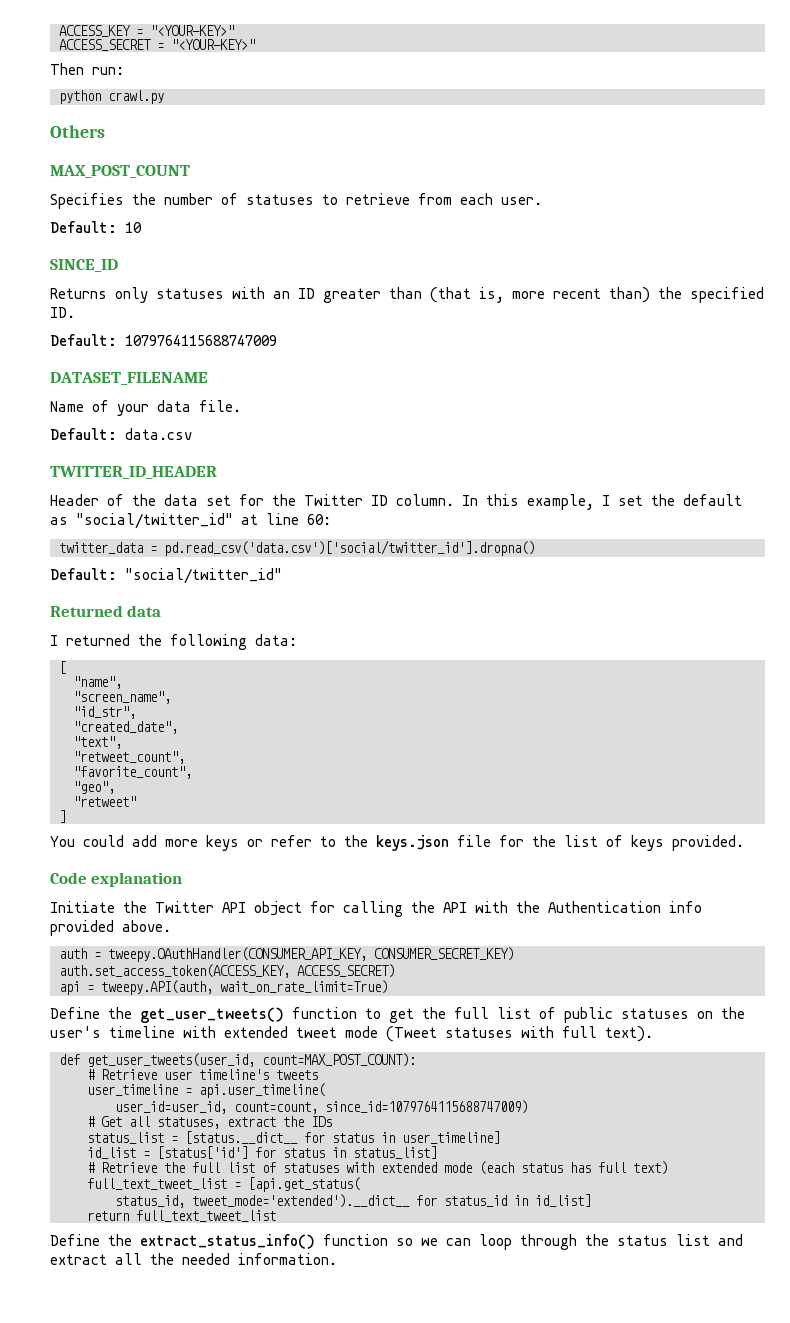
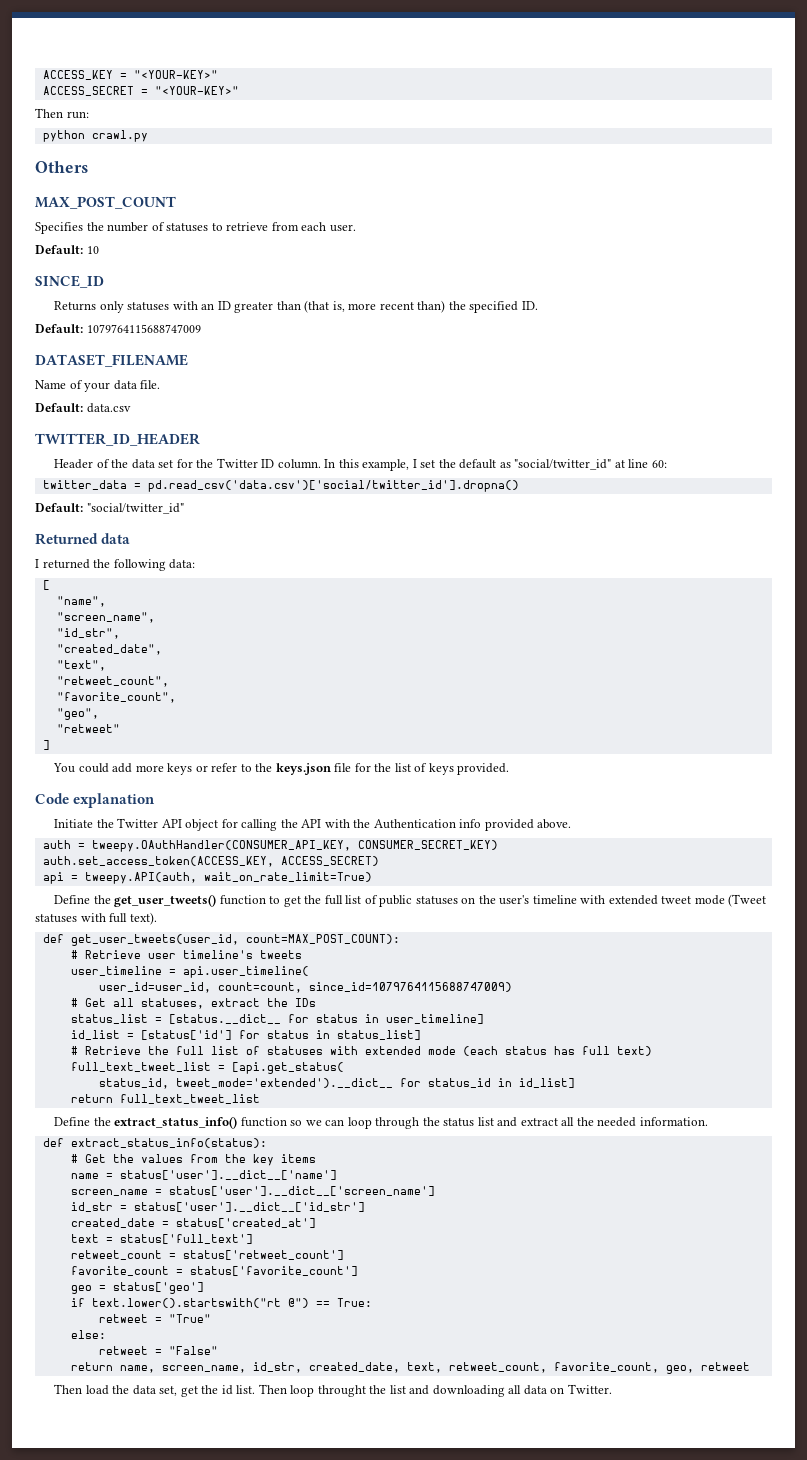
(337, 1259) none -> [42,1138,267,1148] [70,1154,316,1166] [70,1170,337,1180] [70,1186,435,1196] [70,1202,365,1212] [70,1218,316,1228] [70,1234,253,1244] [70,1250,344,1260] [70,1266,358,1276] [70,1282,204,1294] [70,1298,372,1308] [98,1314,211,1323] [70,1330,106,1339] [98,1346,218,1355] [70,1362,750,1374] [54,1384,612,1397] // def extract_status_info(status): // # Get the values from the key items // name = status['user'].__dict__['name'] // screen_name = status['user'].__dict__['screen_name'] // id_str = status['user'].__dict__['id_str'] // created_date = status['created_at'] // text = status['full_text'] // retweet_count = status['retweet_count'] // favorite_count = status['favorite_count'] // geo = status['geo'] // if text.lower().startswith("rt @") == True: // retweet = "True" // else: // retweet = "False" // return name, screen_name, id_str, created_date, text, retweet_count, favorite_count, geo, retweet // Then load the data set, get the id list. Then loop throught the list and downloading all data on Twitter.

